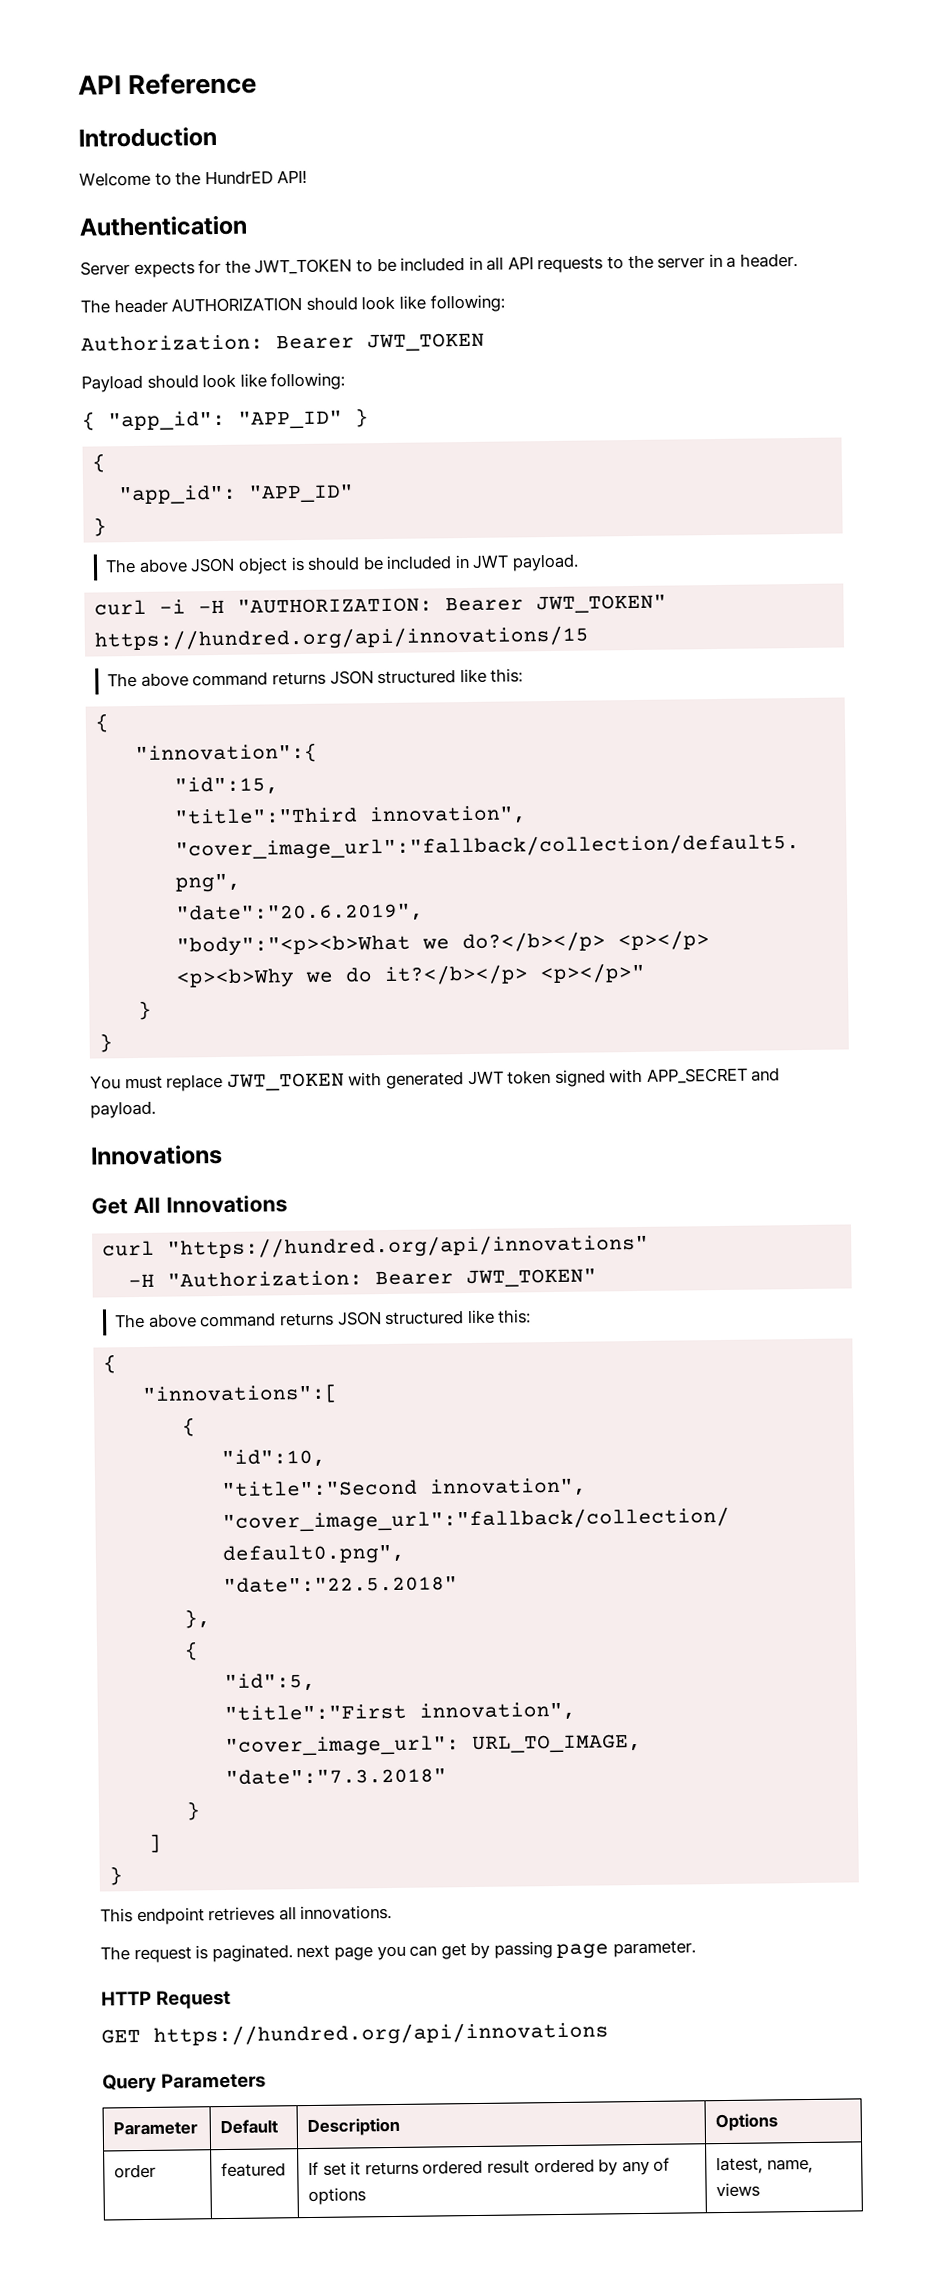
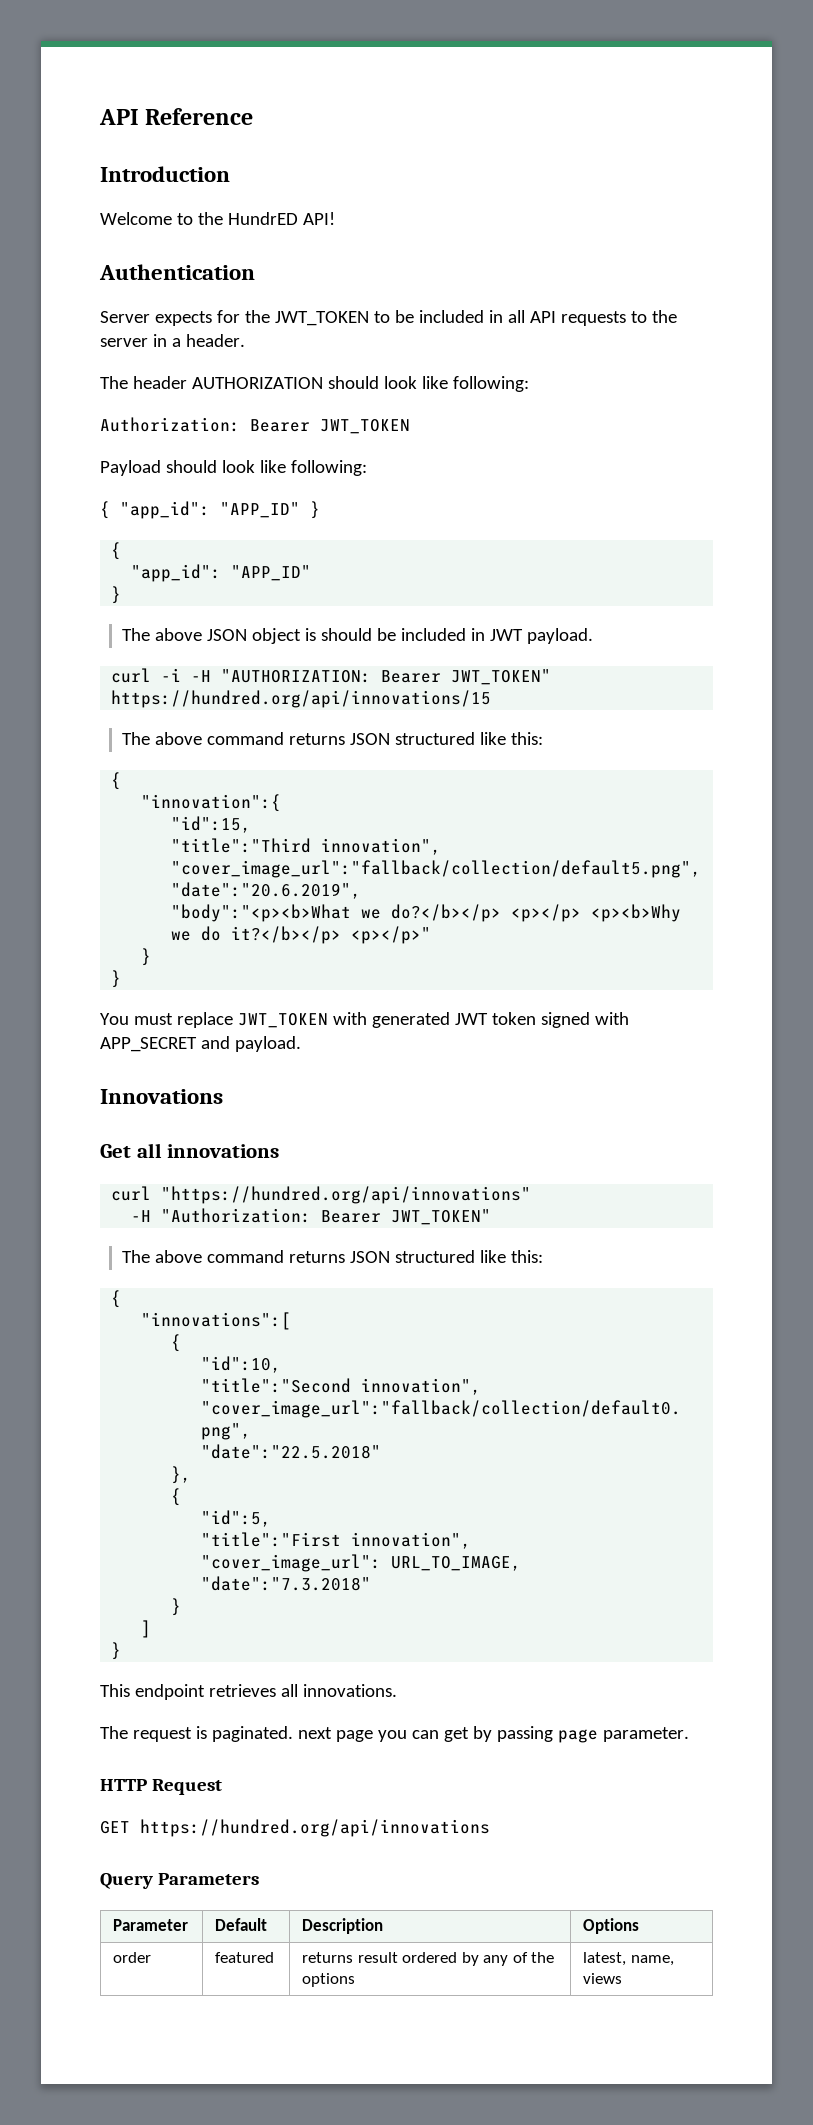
[132,1194,288,1214] All Innovations -> [136,1143,280,1158] all innovations
[308,2159,484,2176] If set it returns ordered -> [302,1952,354,1963] returns
(671, 2164) none -> [531,1952,555,1963] the

